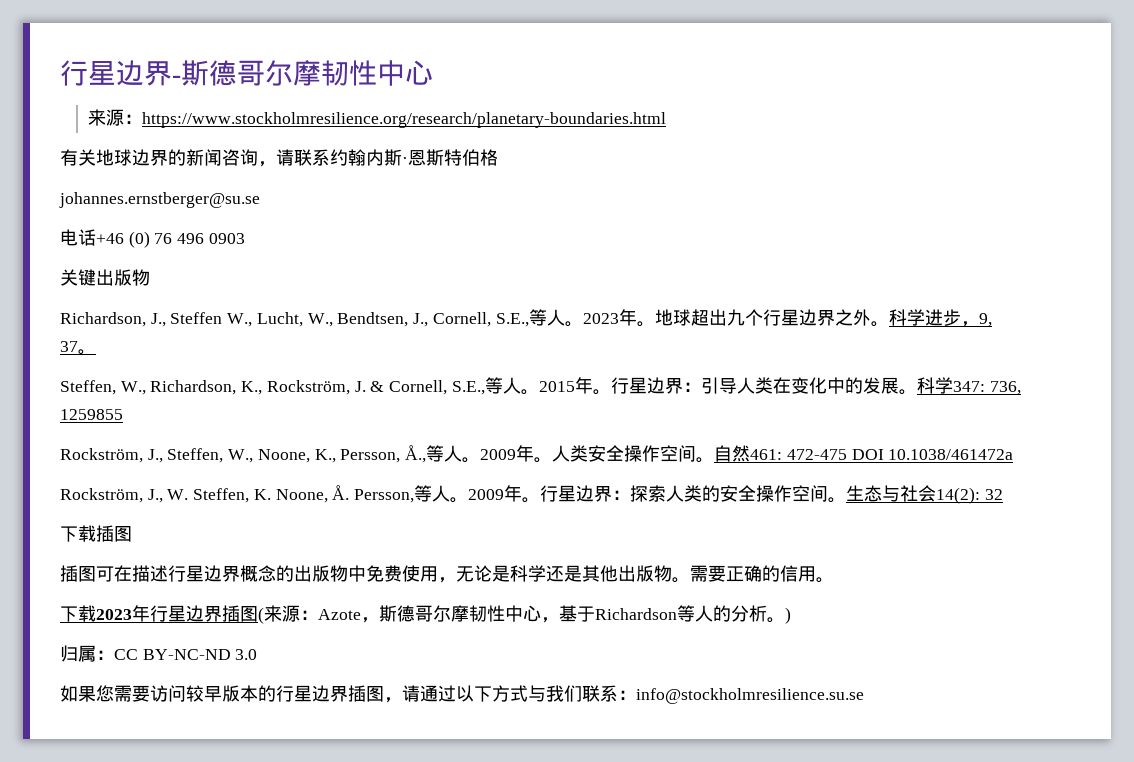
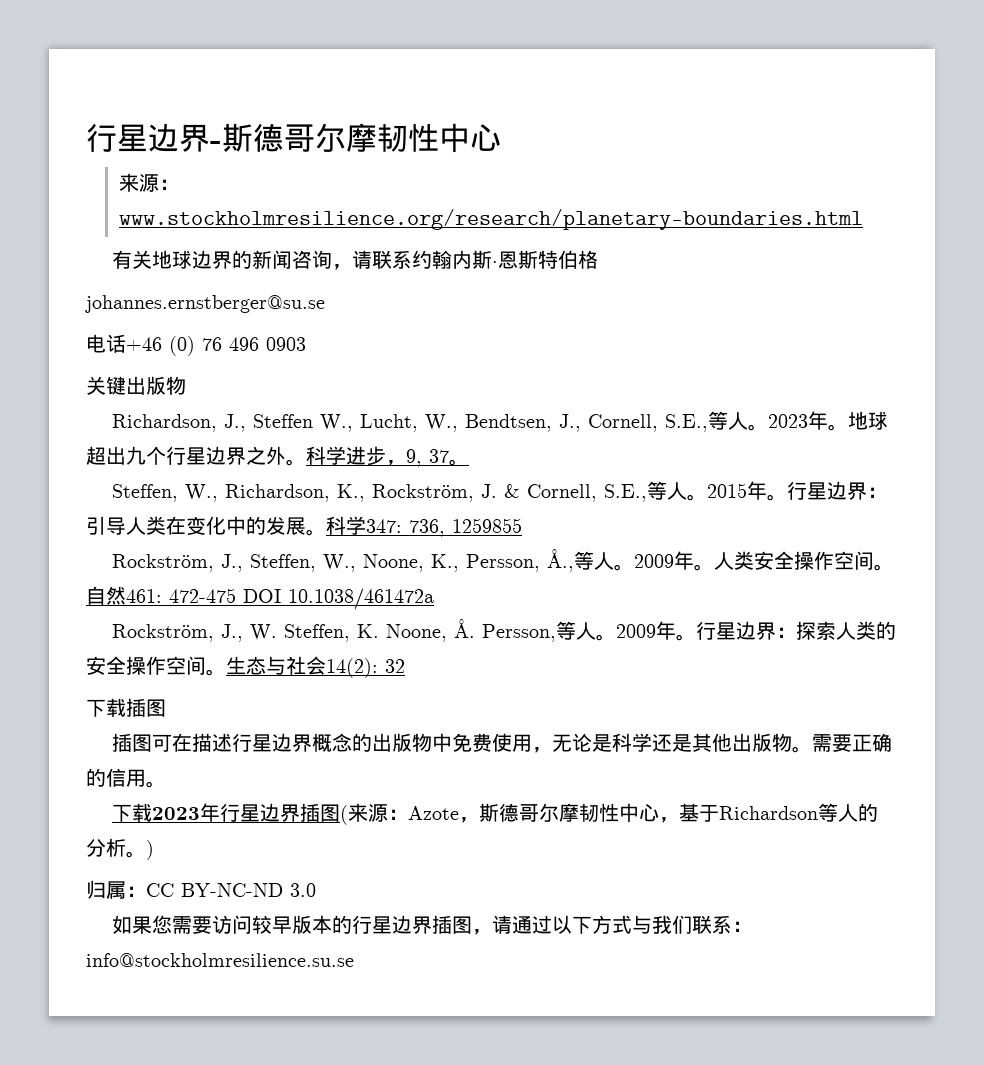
[142,112,667,128] https://www.stockholmresilience.org/research/planetary-boundaries.html -> [118,209,863,230] www.stockholmresilience.org/research/planetary-boundaries.html

